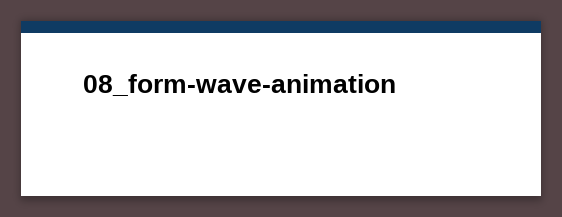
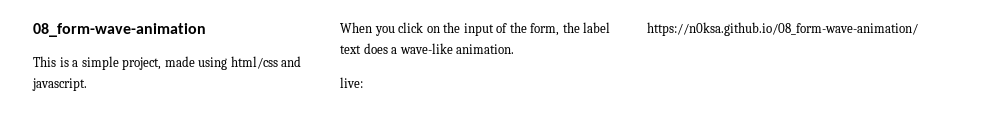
(396, 85) none -> [33,56,302,70] [32,78,87,91] [340,22,611,36] [340,43,515,54] [340,77,363,88] [647,22,918,36] // This is a simple project, made using html/css and javascript. // When you click on the input of the form, the label text does a wave-like animation. // live: https://n0ksa.github.io/08_form-wave-animation/

